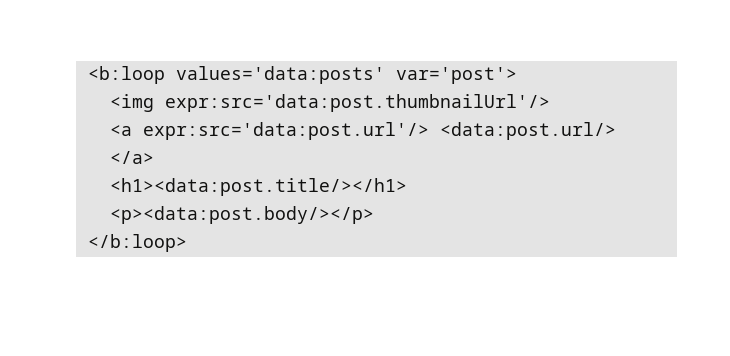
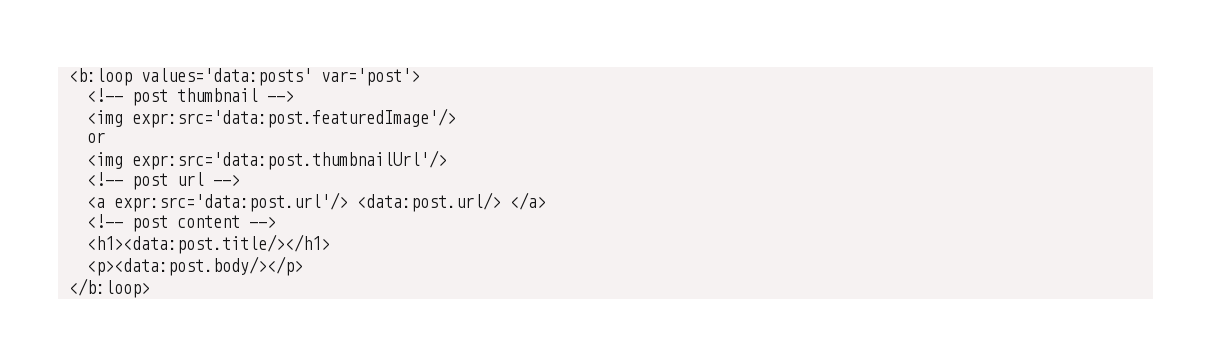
[110,94,550,112] <img expr:src='data:post.thumbnailUrl'/> -> [87,88,295,106] [87,108,457,128] [87,132,106,143] [87,150,448,170] [87,172,241,190] <!-- post thumbnail --> // <img expr:src='data:post.featuredImage'/> // or // <img expr:src='data:post.thumbnailUrl'/> // <!-- post url -->
(154, 157) none -> [87,214,277,232] // <!-- post content -->

